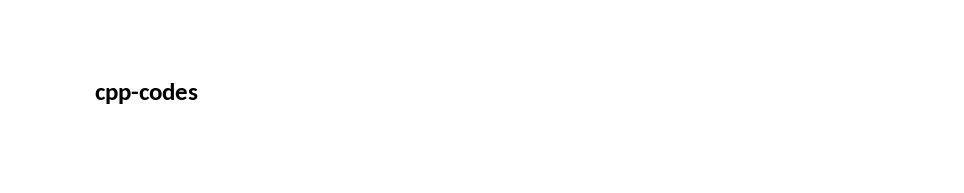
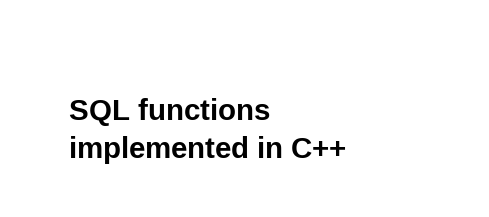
[95,83,198,104] cpp-codes -> [69,98,270,126] [69,136,346,164] SQL functions implemented in C++

